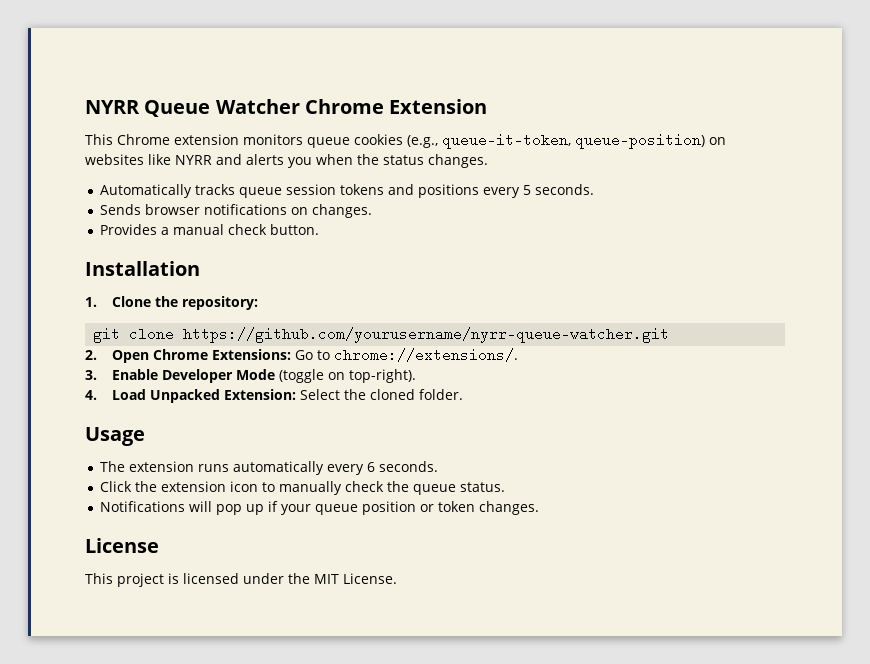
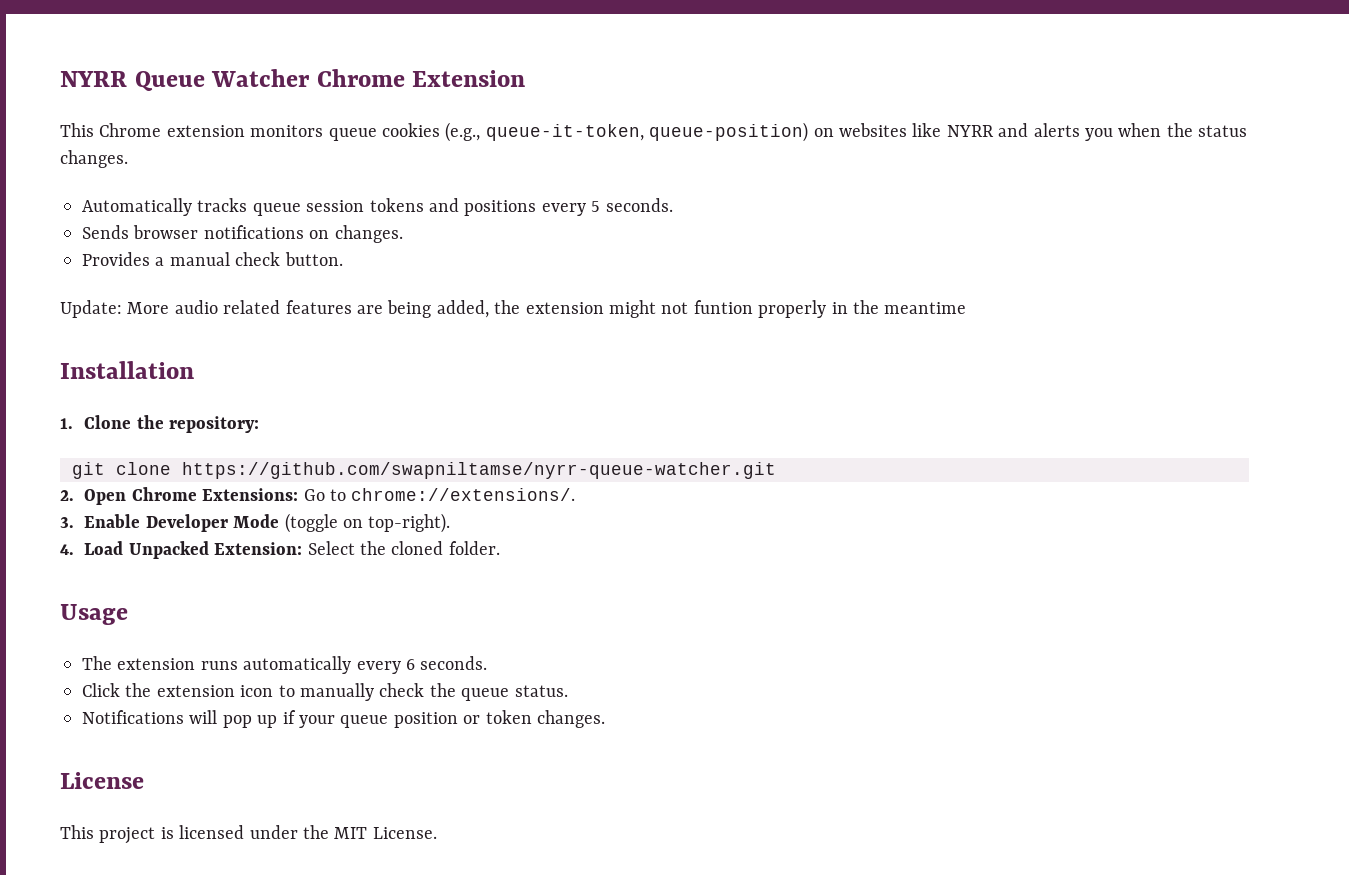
(320, 229) none -> [60,300,967,318] // Update: More audio related features are being added, the extension might not funtion properly in the meantime
[183,327,670,343] https://github.com/yourusername/nyrr-queue-watcher.git -> [182,462,776,479] https://github.com/swapniltamse/nyrr-queue-watcher.git

